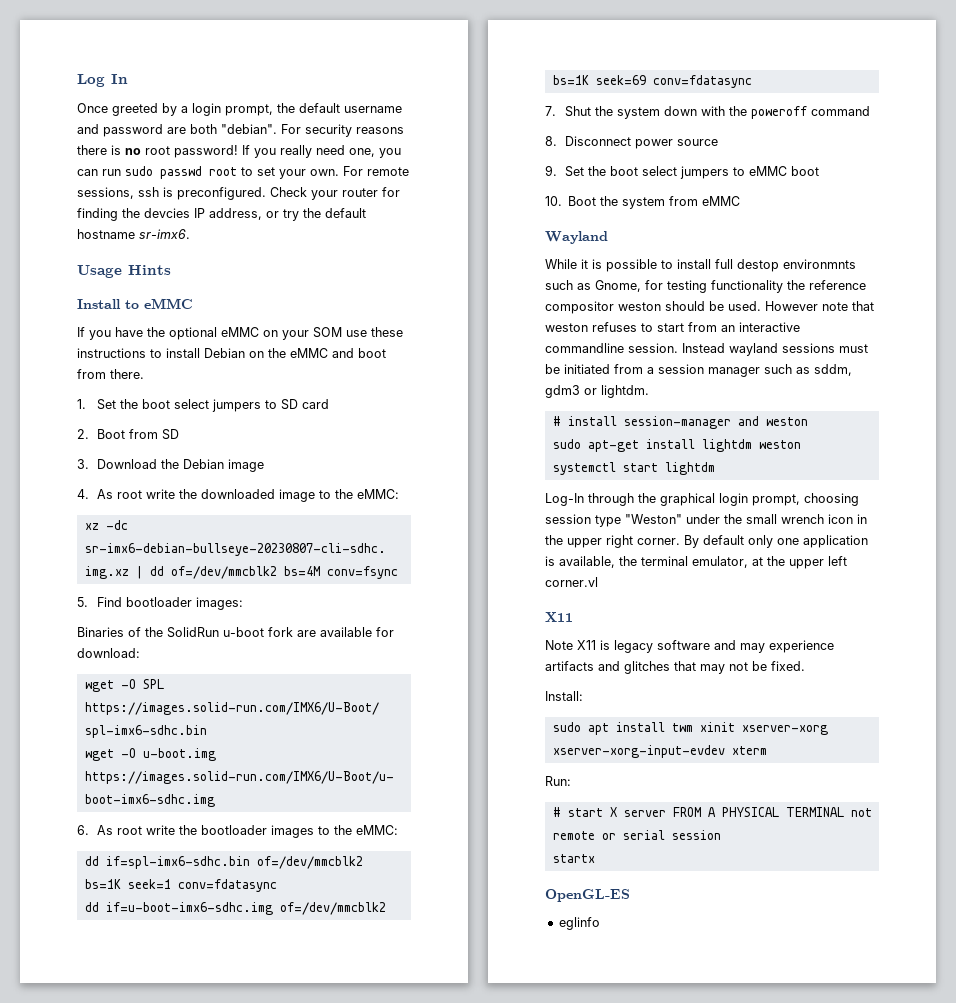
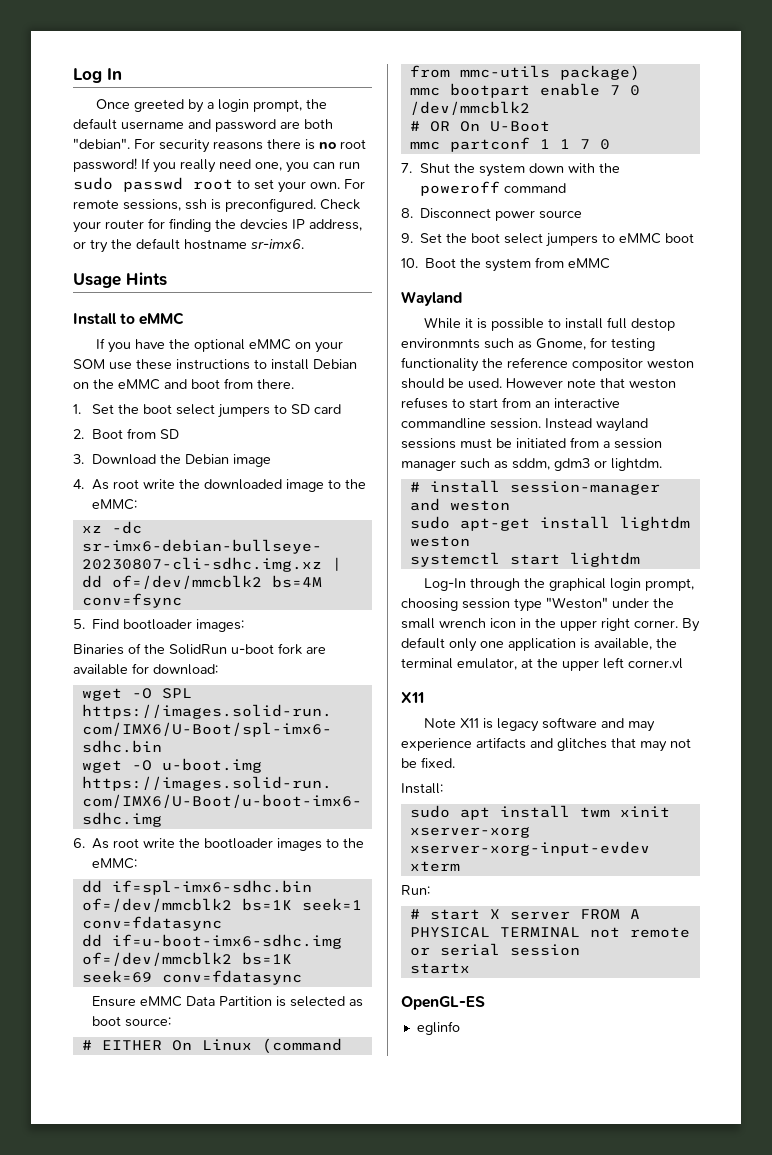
(752, 81) none -> [91,996,363,1007] [91,1016,171,1027] [81,1038,342,1054] [409,65,640,81] [409,83,640,98] [409,101,530,115] [409,121,550,132] [409,137,610,152] // Ensure eMMC Data Partition is selected as boot source: // # EITHER On Linux (command from mmc-utils package) // mmc bootpart enable 7 0 /dev/mmcblk2 // # OR On U-Boot // mmc partconf 1 1 7 0

